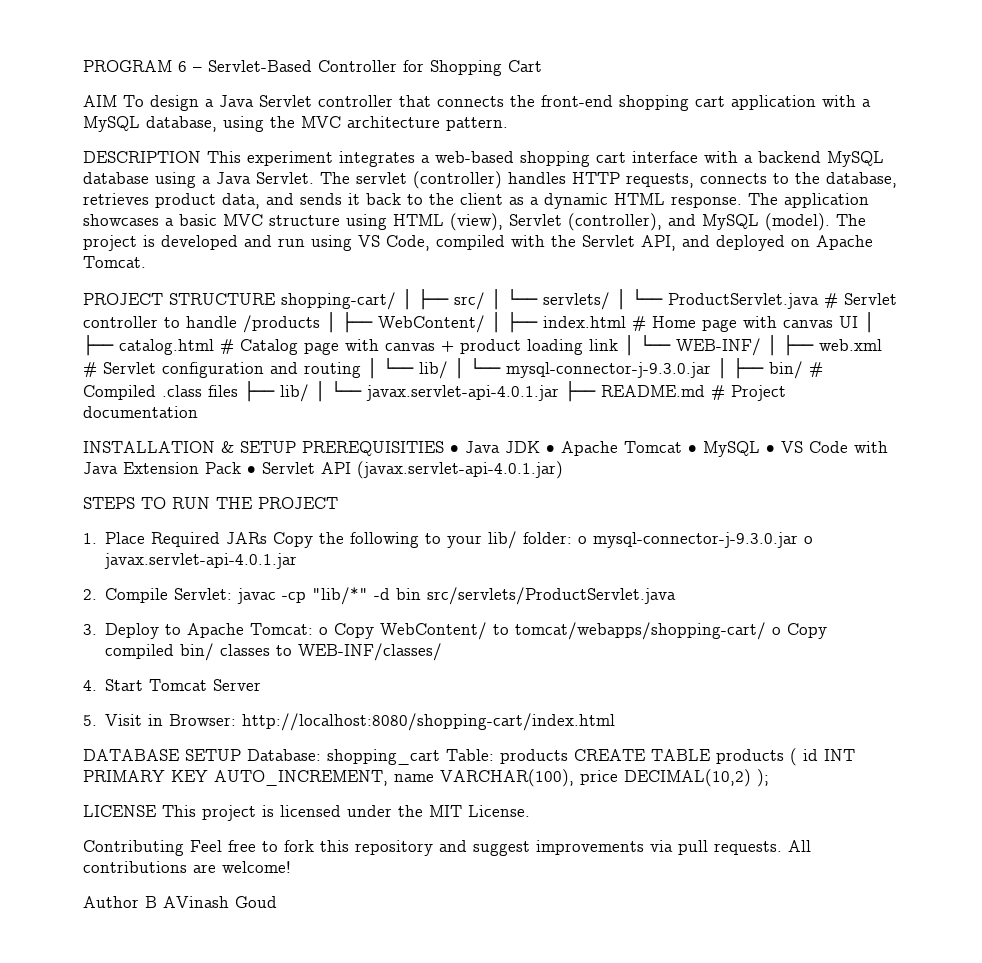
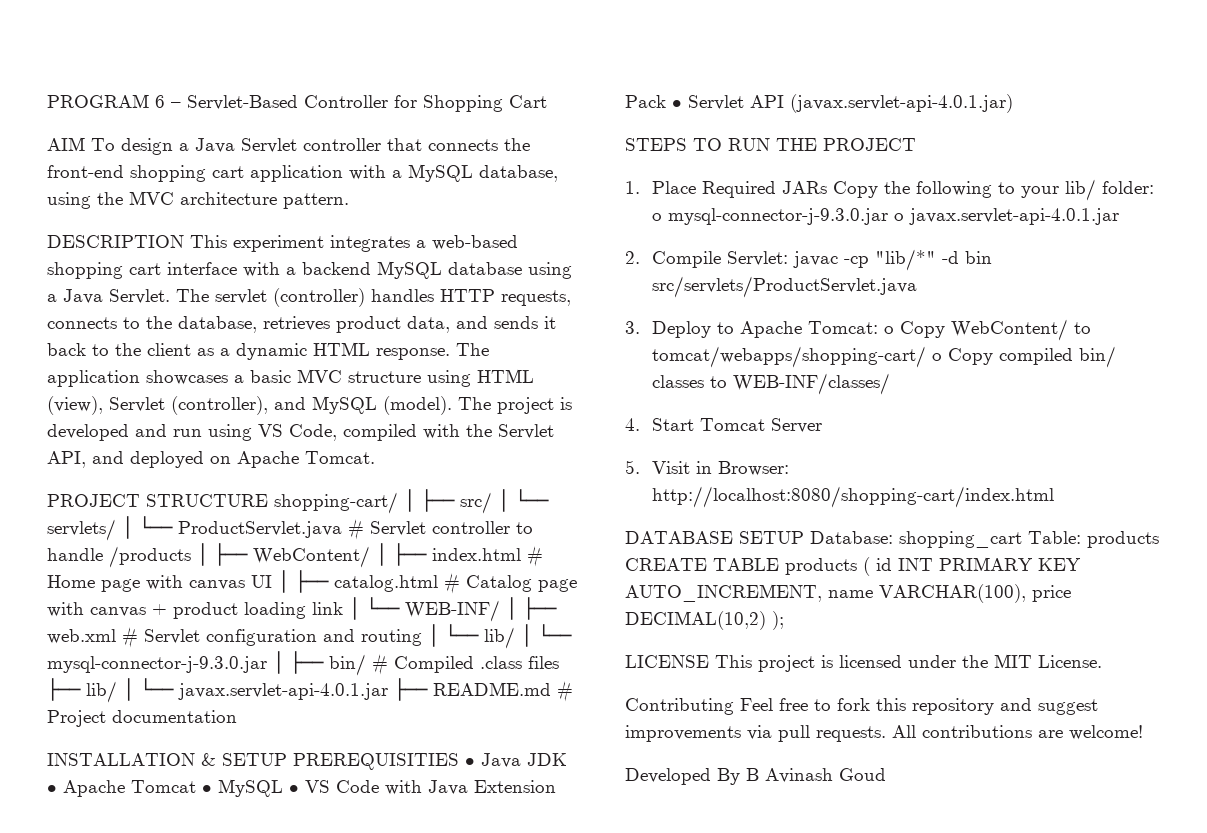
[83,896,229,908] Author B AVinash -> [625,768,833,785] Developed By B Avinash

